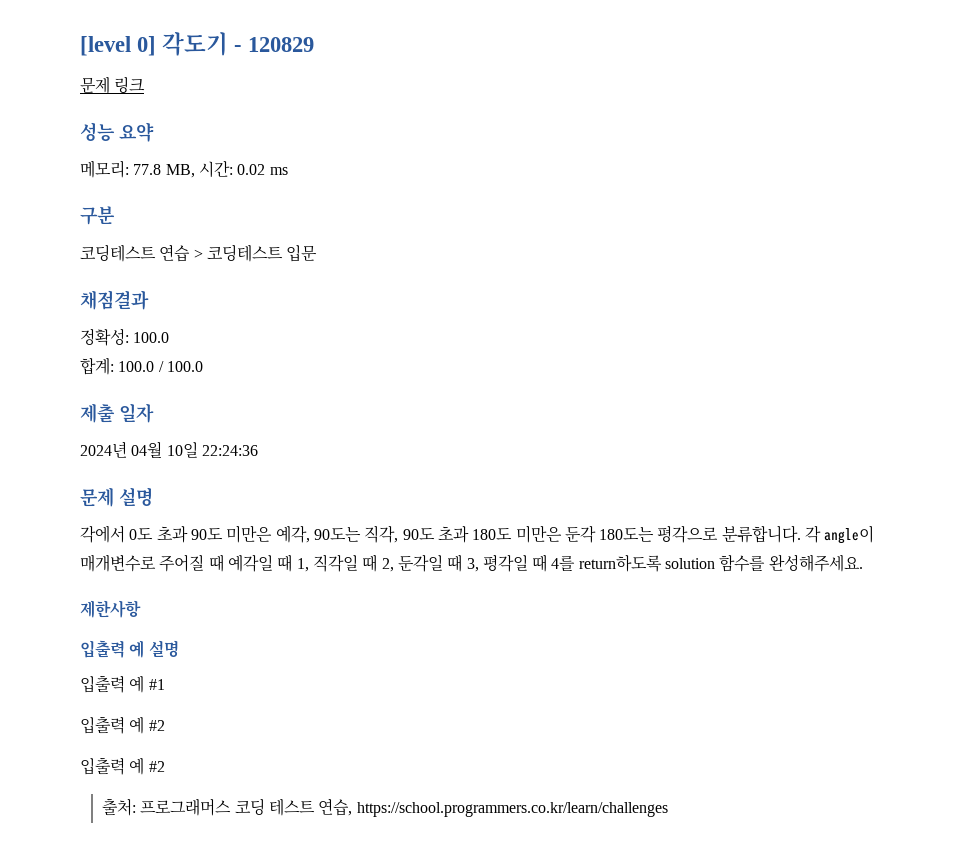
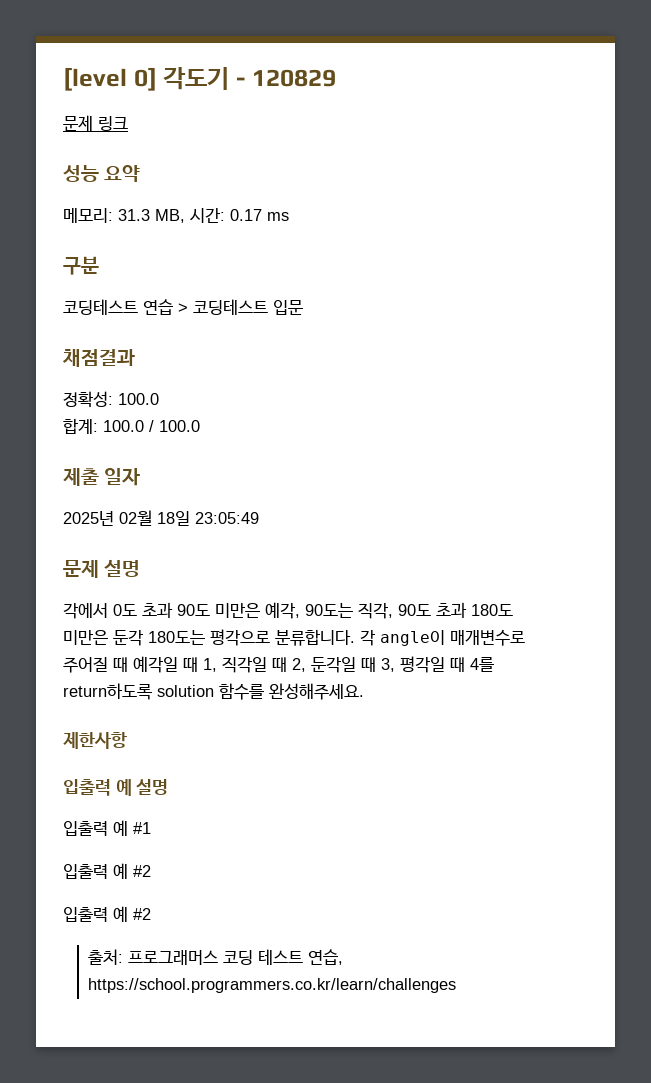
[133,164,162,175] 77.8 -> [118,209,150,221] 31.3
[237,164,266,175] 0.02 -> [230,209,262,221] 0.17
[80,441,258,458] 2024년 04월 10일 22:24:36 -> [63,510,259,526] 2025년 02월 18일 23:05:49

